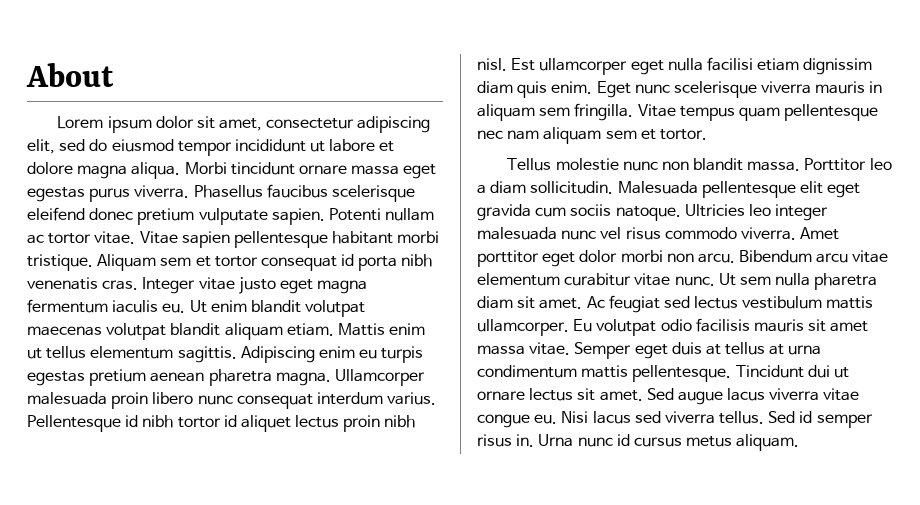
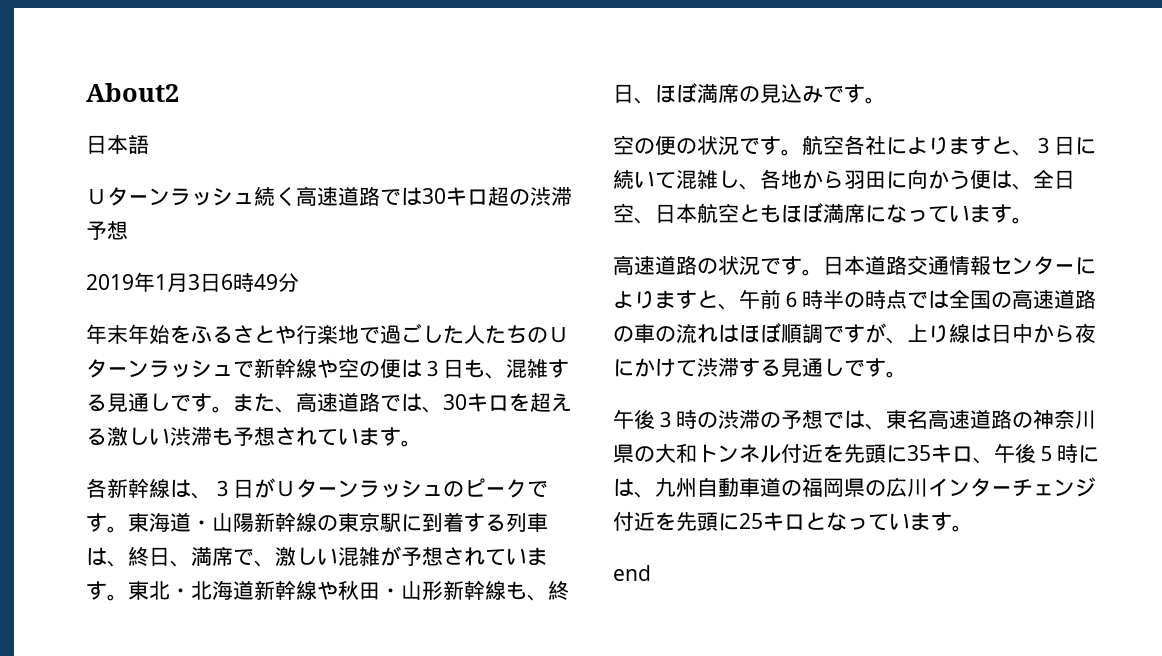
[26,63,114,87] [57,116,431,133] [27,139,395,156] [27,162,437,179] [27,184,415,202] [27,207,435,225] [27,231,440,248] [27,254,433,271] [27,277,368,294] [27,299,366,317] [27,323,426,340] [27,346,424,363] [27,369,425,386] [27,392,437,409] [27,415,416,432] [477,57,873,75] [477,81,883,98] [477,103,879,121] [477,127,707,144] [507,158,892,171] [477,181,861,198] [477,204,829,221] [477,227,840,240] [477,250,889,267] [477,273,878,290] [477,295,874,313] [477,318,869,336] [477,342,822,359] [477,365,849,382] [477,388,860,405] [477,411,873,428] [477,434,800,451] About // Lorem ipsum dolor sit amet, consectetur adipiscing elit, sed do eiusmod tempor incididunt ut labore et dolore magna aliqua. Morbi tincidunt ornare massa eget egestas purus viverra. Phasellus faucibus scelerisque eleifend donec pretium vulputate sapien. Potenti nullam ac tortor vitae. Vitae sapien pellentesque habitant morbi tristique. Aliquam sem et tortor consequat id porta nibh venenatis cras. Integer vitae justo eget magna fermentum iaculis eu. Ut enim blandit volutpat maecenas volutpat blandit aliquam etiam. Mattis enim ut tellus elementum sagittis. Adipiscing enim eu turpis egestas pretium aenean pharetra magna. Ullamcorper malesuada proin libero nunc consequat interdum varius. Pellentesque id nibh tortor id aliquet lectus proin nibh nisl. Est ullamcorper eget nulla facilisi etiam dignissim diam quis enim. Eget nunc scelerisque viverra mauris in aliquam sem fringilla. Vitae tempus quam pellentesque nec nam aliquam sem et tortor. // Tellus molestie nunc non blandit massa. Porttitor leo a diam sollicitudin. Malesuada pellentesque elit eget gravida cum sociis natoque. Ultricies leo integer malesuada nunc vel risus commodo viverra. Amet porttitor eget dolor morbi non arcu. Bibendum arcu vitae elementum curabitur vitae nunc. Ut sem nulla pharetra diam sit amet. Ac feugiat sed lectus vestibulum mattis ullamcorper. Eu volutpat odio facilisis mauris sit amet massa vitae. Semper eget duis at tellus at urna condimentum mattis pellentesque. Tincidunt dui ut ornare lectus sit amet. Sed augue lacus viverra vitae congue eu. Nisi lacus sed viverra tellus. Sed id semper risus in. Urna nunc id cursus metus aliquam. -> [86,83,179,102] [86,134,149,154] [86,186,572,207] [86,221,128,240] [86,272,299,292] [86,323,569,344] [86,358,569,379] [86,392,572,413] [86,426,422,447] [86,478,548,499] [86,512,548,533] [86,546,548,567] [86,580,569,601] [613,83,886,104] [613,135,1096,156] [613,169,1075,190] [613,203,1033,224] [613,255,1096,276] [613,289,1096,310] [613,323,1096,344] [613,357,907,378] [613,409,1096,430] [613,443,1099,464] [613,477,1096,498] [613,511,973,532] [613,565,651,581] About2 // 日本語 // Ｕターンラッシュ続く高速道路では30キロ超の渋滞予想 // 2019年1月3日6時49分 // 年末年始をふるさとや行楽地で過ごした人たちのＵターンラッシュで新幹線や空の便は３日も、混雑する見通しです。また、高速道路では、30キロを超える激しい渋滞も予想されています。 // 各新幹線は、３日がＵターンラッシュのピークです。東海道・山陽新幹線の東京駅に到着する列車は、終日、満席で、激しい混雑が予想されています。東北・北海道新幹線や秋田・山形新幹線も、終日、ほぼ満席の見込みです。 // 空の便の状況です。航空各社によりますと、３日に続いて混雑し、各地から羽田に向かう便は、全日空、日本航空ともほぼ満席になっています。 // 高速道路の状況です。日本道路交通情報センターによりますと、午前６時半の時点では全国の高速道路の車の流れはほぼ順調ですが、上り線は日中から夜にかけて渋滞する見通しです。 // 午後３時の渋滞の予想では、東名高速道路の神奈川県の大和トンネル付近を先頭に35キロ、午後５時には、九州自動車道の福岡県の広川インターチェンジ付近を先頭に25キロとなっています。 // end

